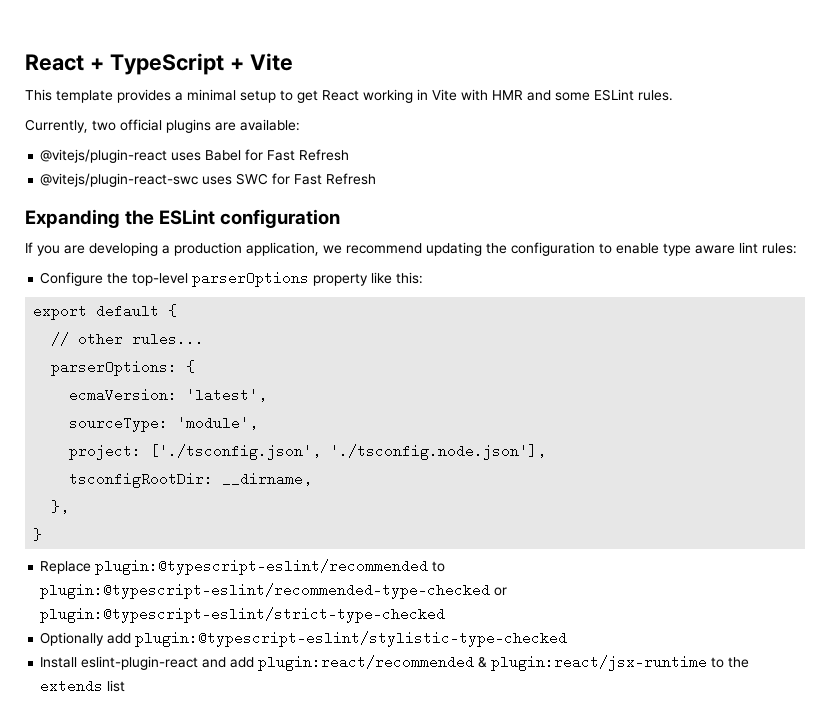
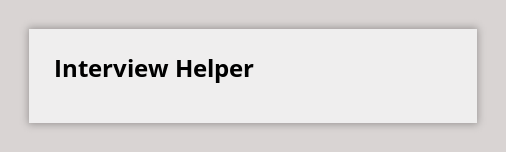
[25,53,293,75] [25,89,673,103] [25,119,300,133] [40,149,350,163] [40,173,377,187] [25,209,341,228] [25,242,797,256] [40,271,424,287] [33,304,178,320] [51,332,205,346] [51,360,196,376] [69,388,268,402] [69,416,259,432] [69,444,547,460] [69,472,313,488] [51,500,70,514] [33,528,43,541] [40,559,446,575] [40,583,508,599] [40,607,446,623] [40,631,568,647] [40,655,750,671] [40,679,126,693] React + TypeScript + Vite // This template provides a minimal setup to get React working in Vite with HMR and some ESLint rules. // Currently, two official plugins are available: // @vitejs/plugin-react uses Babel for Fast Refresh // @vitejs/plugin-react-swc uses SWC for Fast Refresh // Expanding the ESLint configuration // If you are developing a production application, we recommend updating the configuration to enable type aware lint rules: // Configure the top-level parserOptions property like this: // export default { // // other rules... // parserOptions: { // ecmaVersion: 'latest', // sourceType: 'module', // project: ['./tsconfig.json', './tsconfig.node.json'], // tsconfigRootDir: __dirname, // }, // } // Replace plugin:@typescript-eslint/recommended to plugin:@typescript-eslint/recommended-type-checked or plugin:@typescript-eslint/strict-type-checked // Optionally add plugin:@typescript-eslint/stylistic-type-checked // Install eslint-plugin-react and add plugin:react/recommended & plugin:react/jsx-runtime to the extends list -> [54,59,255,83] Interview Helper

